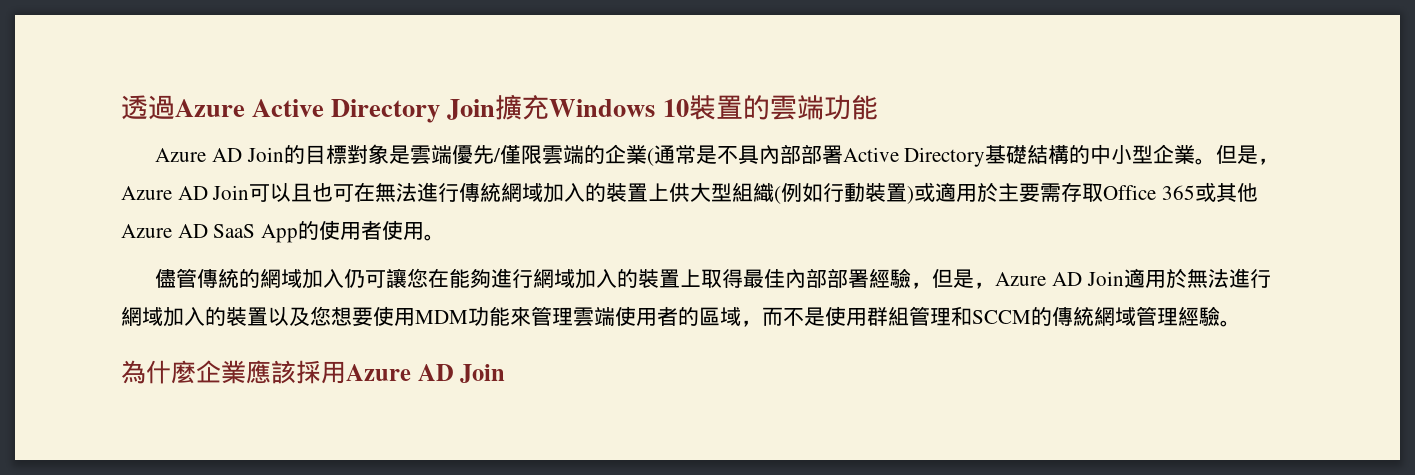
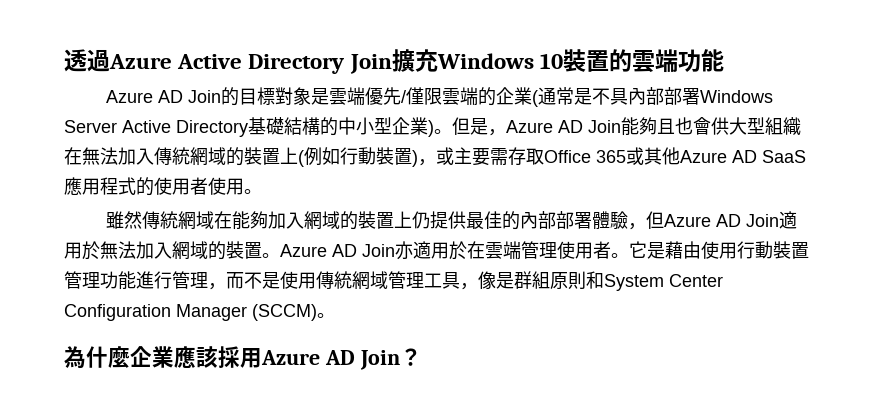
(843, 154) none -> [700,90,774,103] [64,120,117,133] Windows Server
(1196, 154) none -> [428,120,434,137] )
[249,182,775,203] 可以且也可在無法進行傳統網域加入的裝置上供大型組織 -> [621,117,801,136] [64,147,298,166] 能夠且也會供大型組織在無法加入傳統網域的裝置上
[914,182,999,202] 或適用於 -> [418,147,454,166] ，或
[261,224,299,243] App -> [64,177,136,195] 應用程式
[155,268,996,289] 儘管傳統的網域加入仍可讓您在能夠進行網域加入的裝置上取得最佳內部部署經驗，但是， -> [106,211,665,230] 雖然傳統網域在能夠加入網域的裝置上仍提供最佳的內部部署體驗，但
[1228,268,1271,288] [121,306,1220,327] 進行網域加入的裝置以及您想要使用MDM功能來管理雲端使用者的區域，而不是使用群組管理和SCCM的傳統網域管理經驗 -> [136,241,809,260] [64,271,723,291] [64,304,317,321] 加入網域的裝置。Azure AD Join亦適用於在雲端管理使用者。它是藉由使用行動裝置管理功能進行管理，而不是使用傳統網域管理工具，像是群組原則和System Center Configuration Manager (SCCM)
(506, 373) none -> [399,348,422,366] ？

